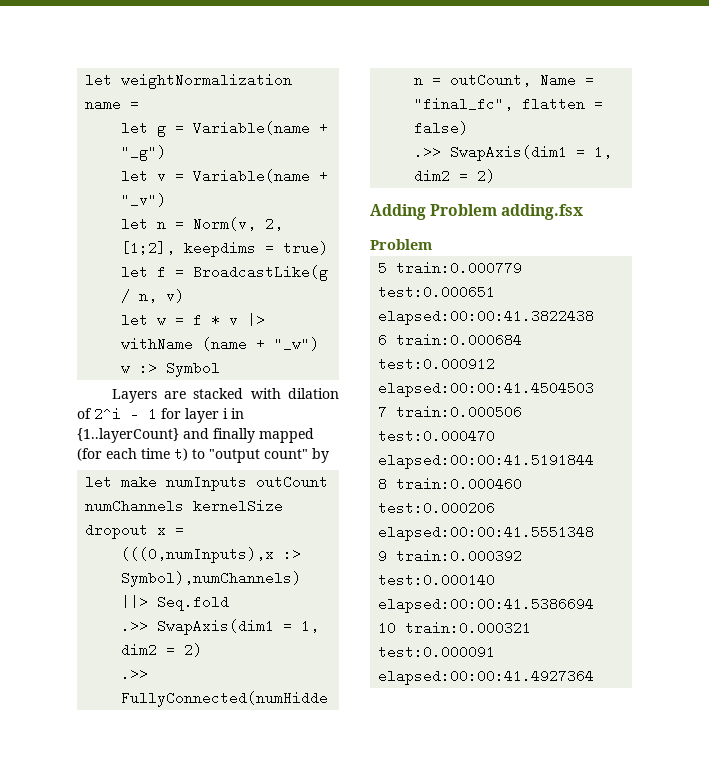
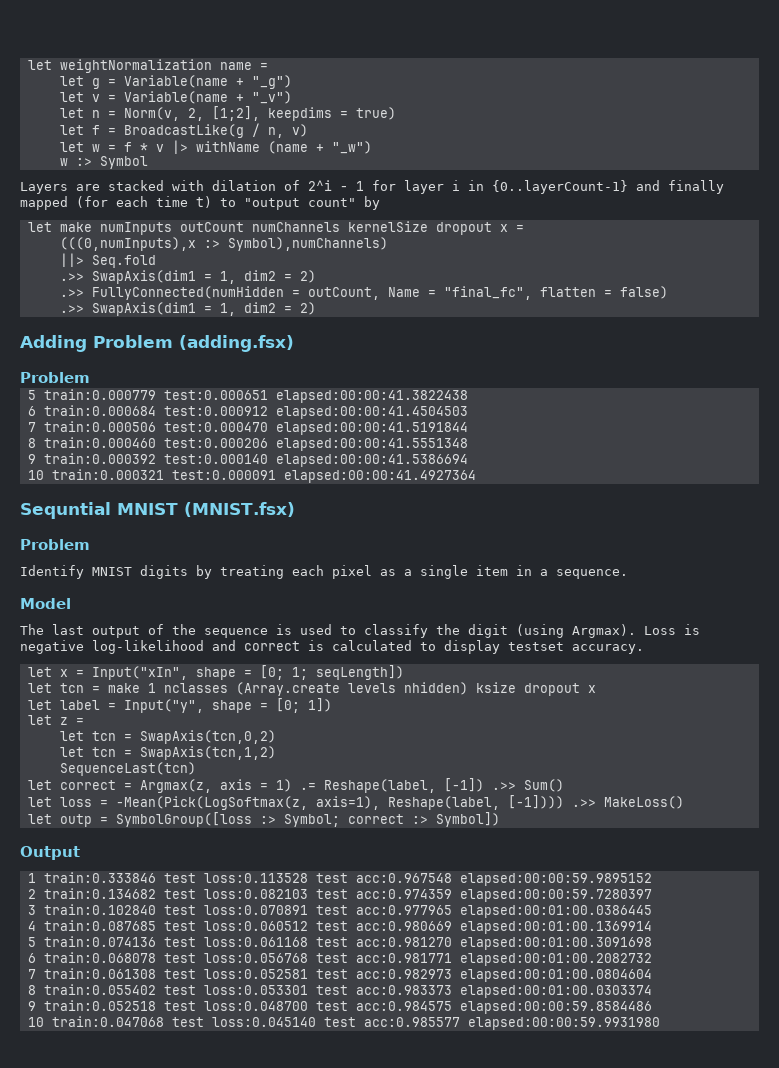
[77,428,179,443] {1..layerCount} -> [492,180,628,194] {0..layerCount-1}
[501,204,584,220] adding.fsx -> [179,335,294,352] (adding.fsx)
(595, 677) none -> [20,502,295,519] [20,539,90,550] [20,565,628,579] [20,598,71,609] [20,624,700,638] [20,640,644,654] [27,665,404,680] [27,682,596,696] [27,698,332,713] [27,715,84,725] [59,730,276,744] [59,746,276,760] [59,762,196,776] [27,778,564,793] [27,795,684,810] [27,812,500,827] [20,846,80,860] [27,872,652,886] [27,888,652,902] [27,904,652,918] [27,920,652,934] [27,936,652,950] [27,952,652,966] [27,968,652,982] [27,984,652,998] [27,1000,652,1014] [27,1016,660,1030] // Sequntial MNIST (MNIST.fsx) // Problem // Identify MNIST digits by treating each pixel as a single item in a sequence. // Model // The last output of the sequence is used to classify the digit (using Argmax). Loss is negative log-likelihood and correct is calculated to display testset accuracy. // let x = Input("xIn", shape = [0; 1; seqLength]) // let tcn = make 1 nclasses (Array.create levels nhidden) ksize dropout x // let label = Input("y", shape = [0; 1]) // let z = // let tcn = SwapAxis(tcn,0,2) // let tcn = SwapAxis(tcn,1,2) // SequenceLast(tcn) // let correct = Argmax(z, axis = 1) .= Reshape(label, [-1]) .>> Sum() // let loss = -Mean(Pick(LogSoftmax(z, axis=1), Reshape(label, [-1]))) .>> MakeLoss() // let outp = SymbolGroup([loss :> Symbol; correct :> Symbol]) // Output // 1 train:0.333846 test loss:0.113528 test acc:0.967548 elapsed:00:00:59.9895152 // 2 train:0.134682 test loss:0.082103 test acc:0.974359 elapsed:00:00:59.7280397 // 3 train:0.102840 test loss:0.070891 test acc:0.977965 elapsed:00:01:00.0386445 // 4 train:0.087685 test loss:0.060512 test acc:0.980669 elapsed:00:01:00.1369914 // 5 train:0.074136 test loss:0.061168 test acc:0.981270 elapsed:00:01:00.3091698 // 6 train:0.068078 test loss:0.056768 test acc:0.981771 elapsed:00:01:00.2082732 // 7 train:0.061308 test loss:0.052581 test acc:0.982973 elapsed:00:01:00.0804604 // 8 train:0.055402 test loss:0.053301 test acc:0.983373 elapsed:00:01:00.0303374 // 9 train:0.052518 test loss:0.048700 test acc:0.984575 elapsed:00:00:59.8584486 // 10 train:0.047068 test loss:0.045140 test acc:0.985577 elapsed:00:00:59.9931980

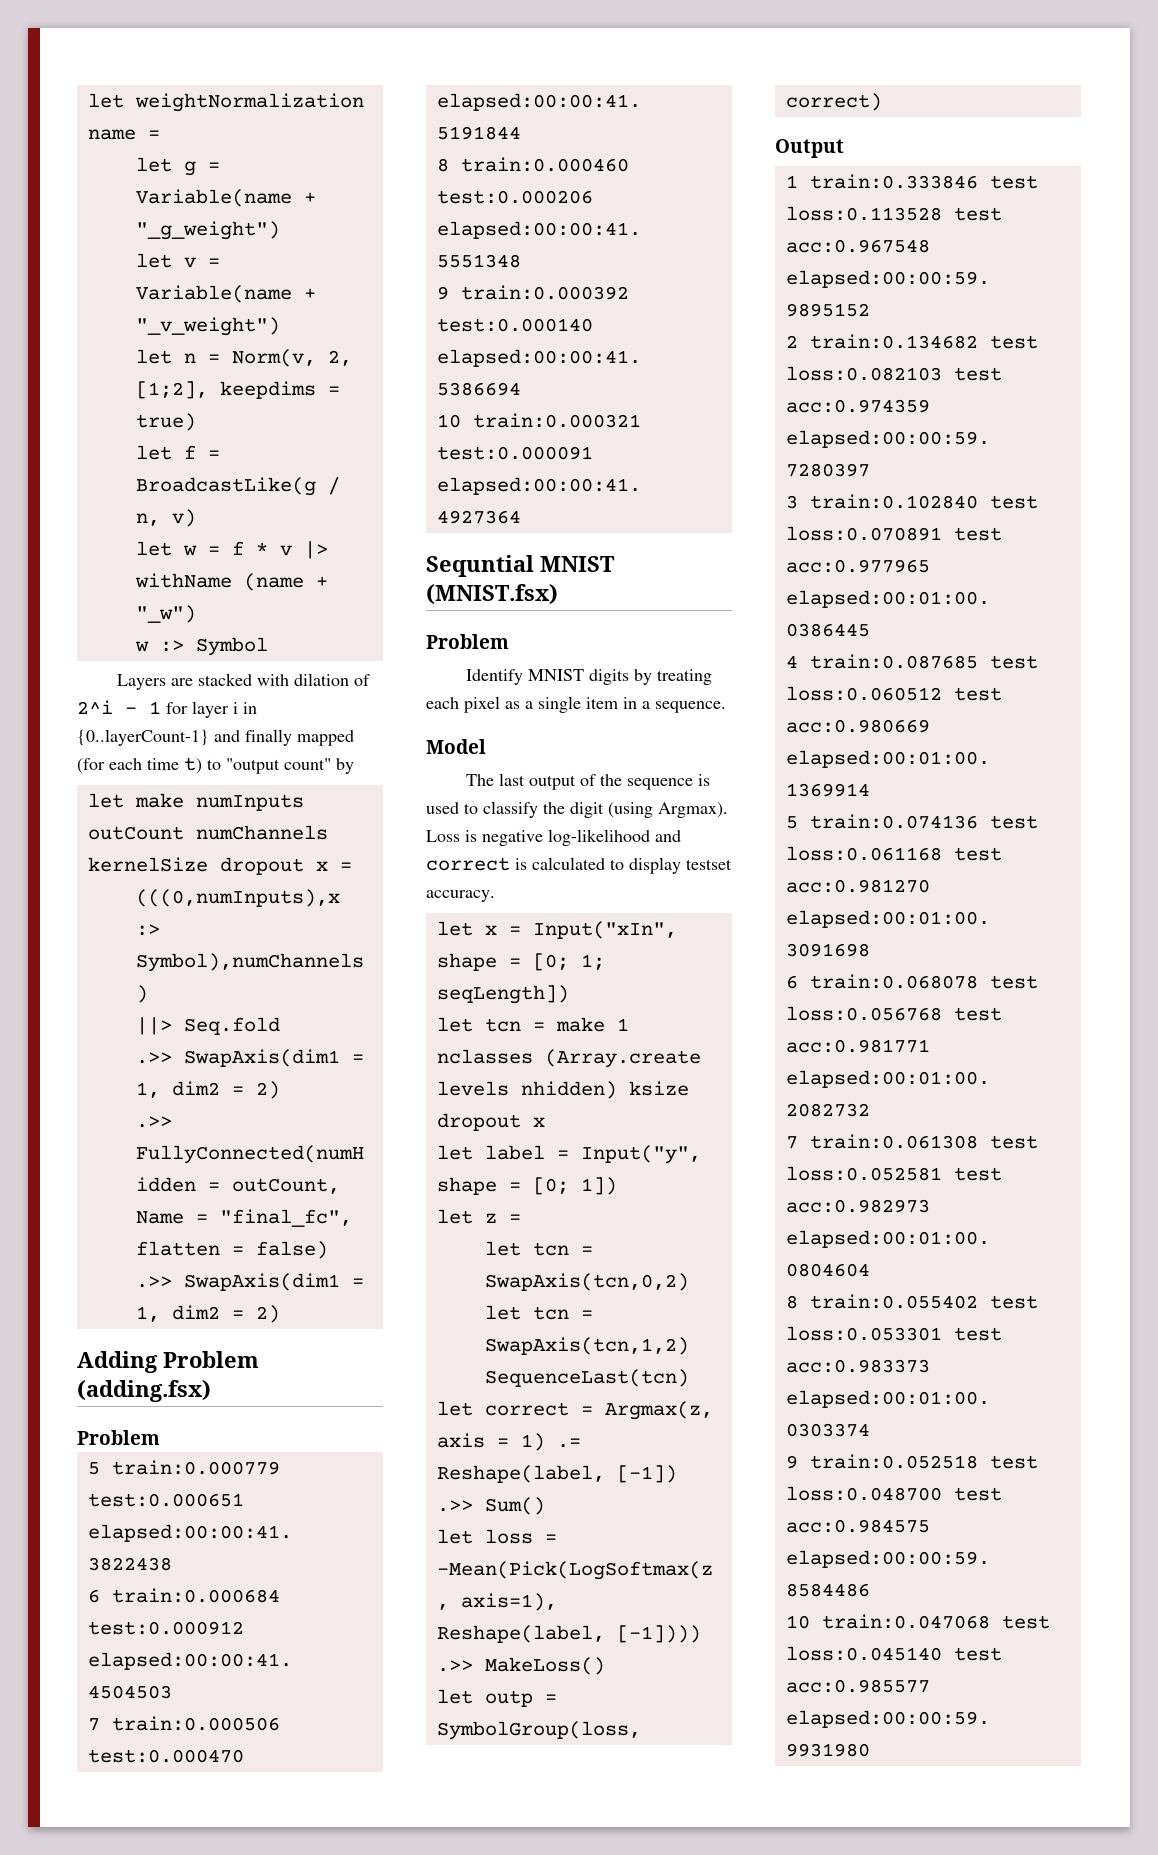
[251,75,292,89] "_g") -> [135,221,280,240] "_g_weight")
[251,91,292,104] "_v") -> [135,317,280,336] "_v_weight")
[115,812,500,827] SymbolGroup([loss :> Symbol; correct :> Symbol]) -> [436,1721,641,1740] [785,93,882,111] SymbolGroup(loss, correct)

